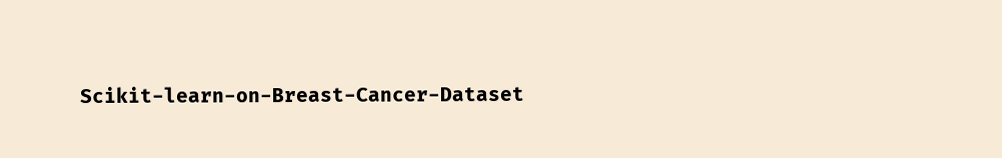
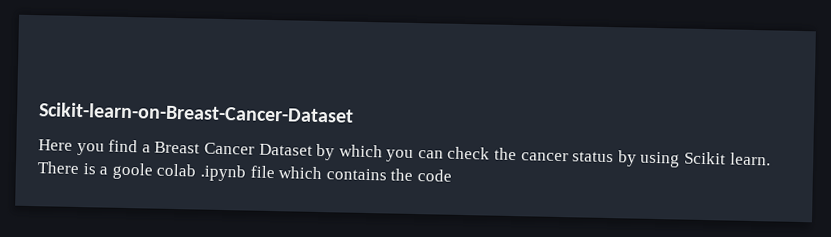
(525, 94) none -> [38,139,771,168] [37,161,452,182] // Here you find a Breast Cancer Dataset by which you can check the cancer status by using Scikit learn. There is a goole colab .ipynb file which contains the code

